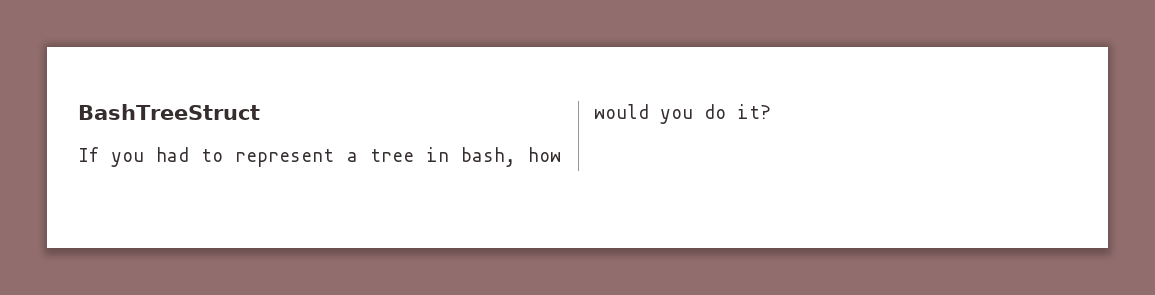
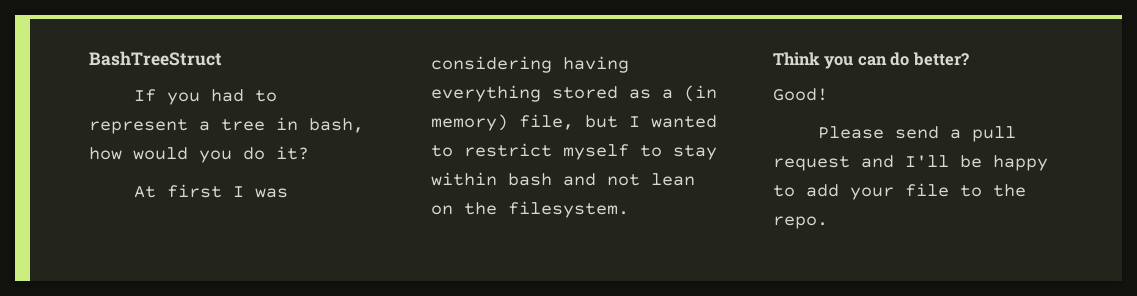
(771, 111) none -> [134,184,289,198] [431,56,629,73] [431,85,717,102] [431,114,717,131] [431,143,717,160] [431,172,695,186] [431,201,629,218] [773,52,969,69] [773,88,828,101] [818,126,1017,142] [773,155,1048,171] [773,183,1026,200] [773,216,828,229] // At first I was considering having everything stored as a (in memory) file, but I wanted to restrict myself to stay within bash and not lean on the filesystem. // Think you can do better? // Good! // Please send a pull request and I'll be happy to add your file to the repo.

